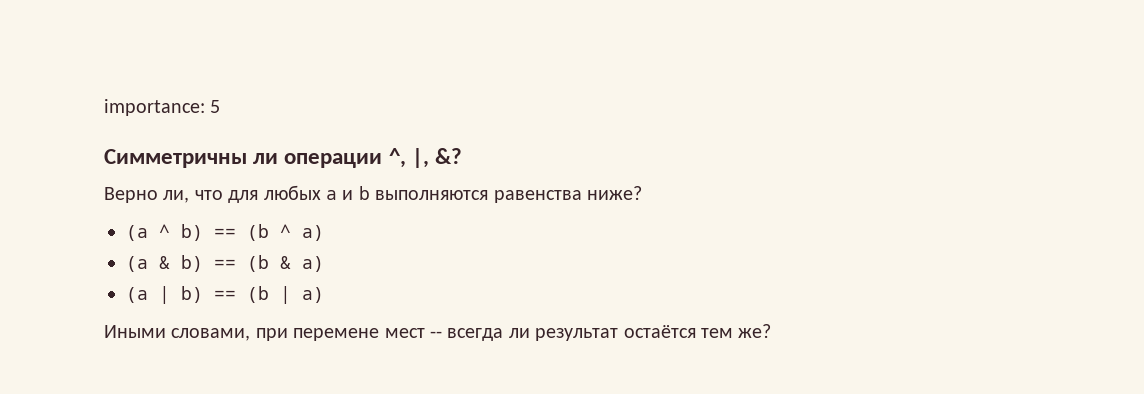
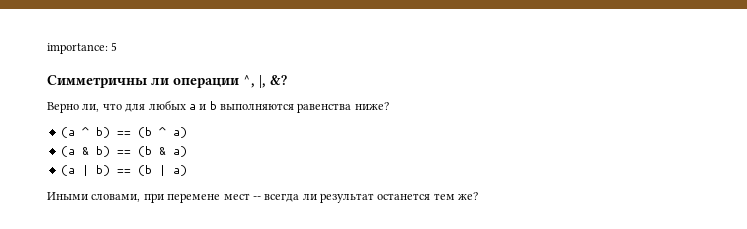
[623,325,696,338] остаётся -> [377,193,431,200] останется

